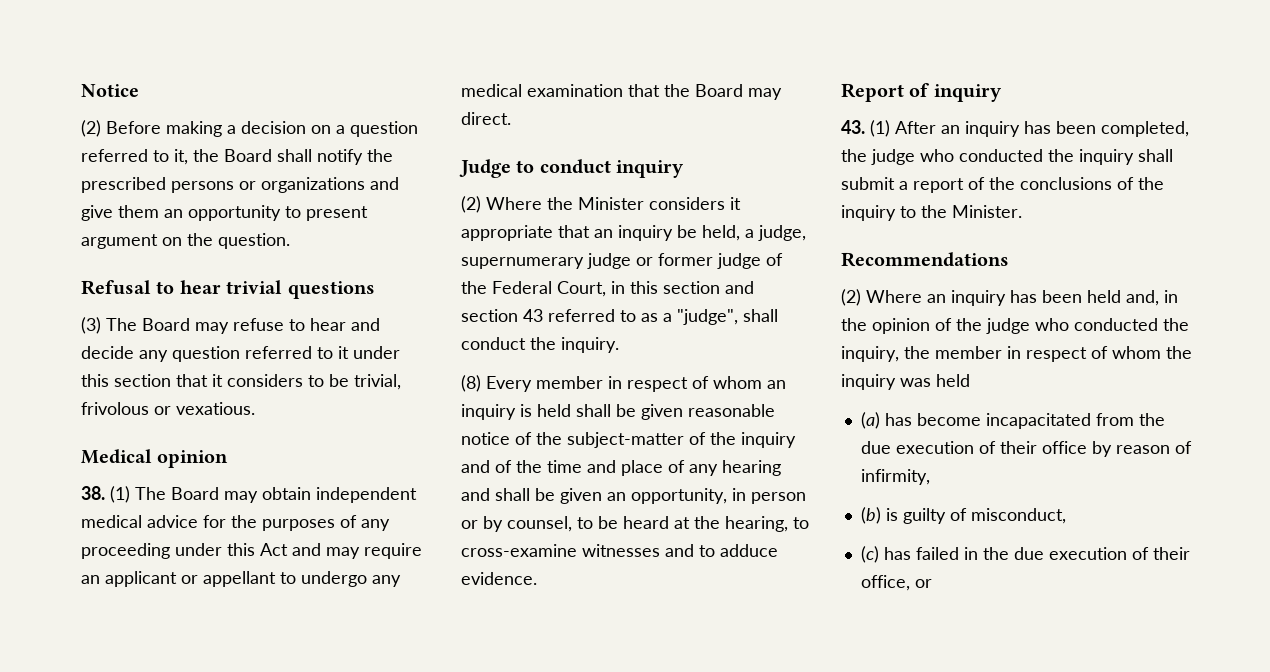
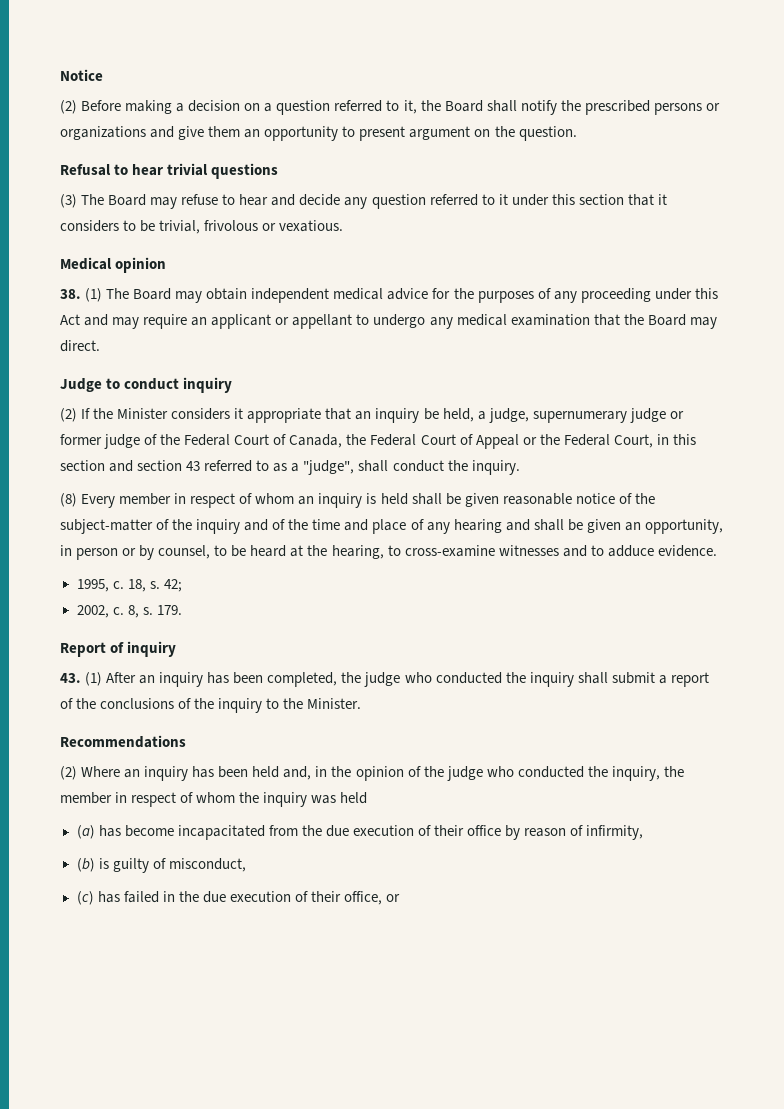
[486,197,542,210] Where -> [81,408,91,419] If
(552, 287) none -> [234,434,610,449] Court of Canada, the Federal Court of Appeal or the Federal
(537, 578) none -> [76,579,182,592] [76,605,182,618] // 1995, c. 18, s. 42; // 2002, c. 8, s. 179.

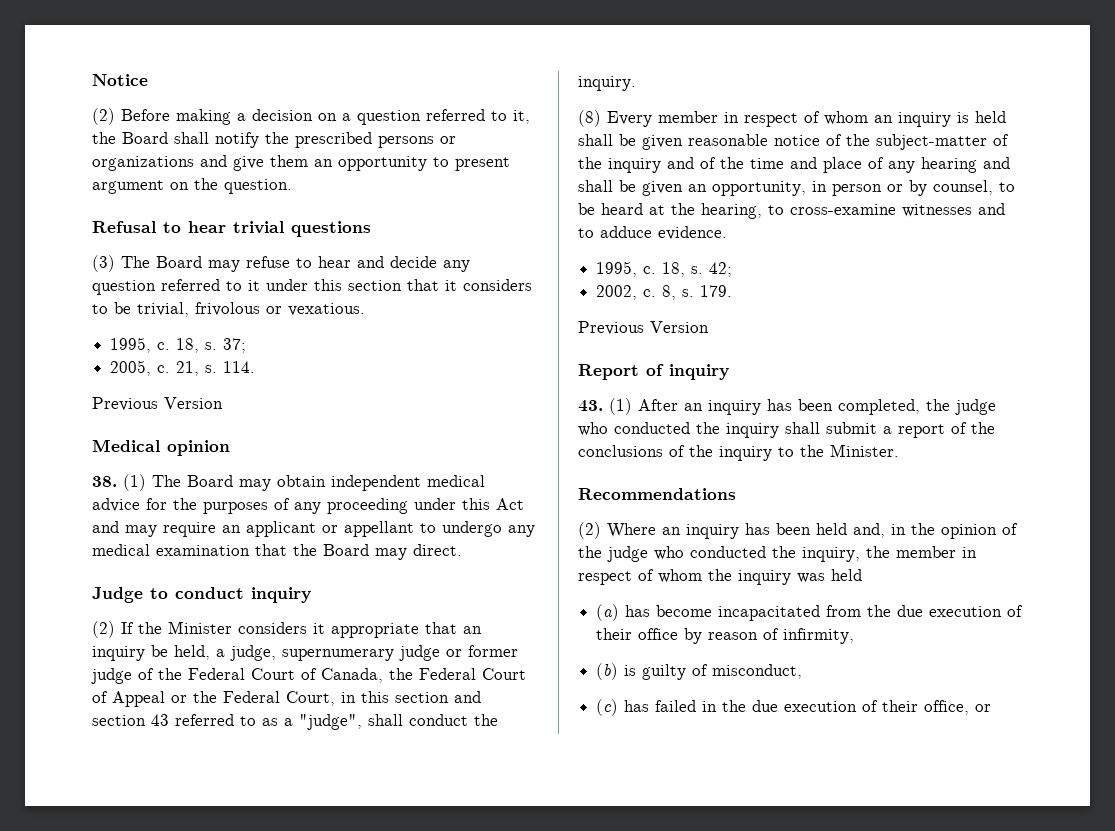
(344, 226) none -> [110,337,247,353] [110,360,256,376] [92,397,223,411] // 1995, c. 18, s. 37; // 2005, c. 21, s. 114. // Previous Version
(182, 610) none -> [578,321,709,335] // Previous Version

